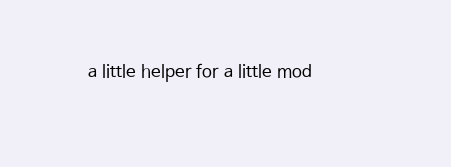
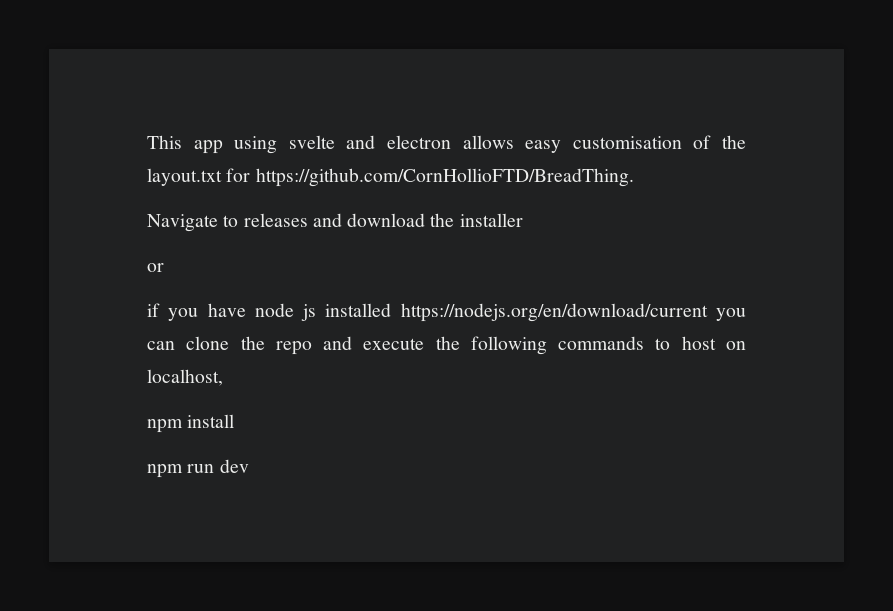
[88,63,312,82] a little helper for a little mod -> [147,135,747,154] [147,168,634,187] [147,213,523,232] [147,263,164,272] [147,303,746,322] [147,336,746,355] [147,369,223,386] [147,414,235,433] [147,459,249,478] This app using svelte and electron allows easy customisation of the layout.txt for https://github.com/CornHollioFTD/BreadThing. // Navigate to releases and download the installer // or // if you have node js installed https://nodejs.org/en/download/current you can clone the repo and execute the following commands to host on localhost, // npm install // npm run dev

